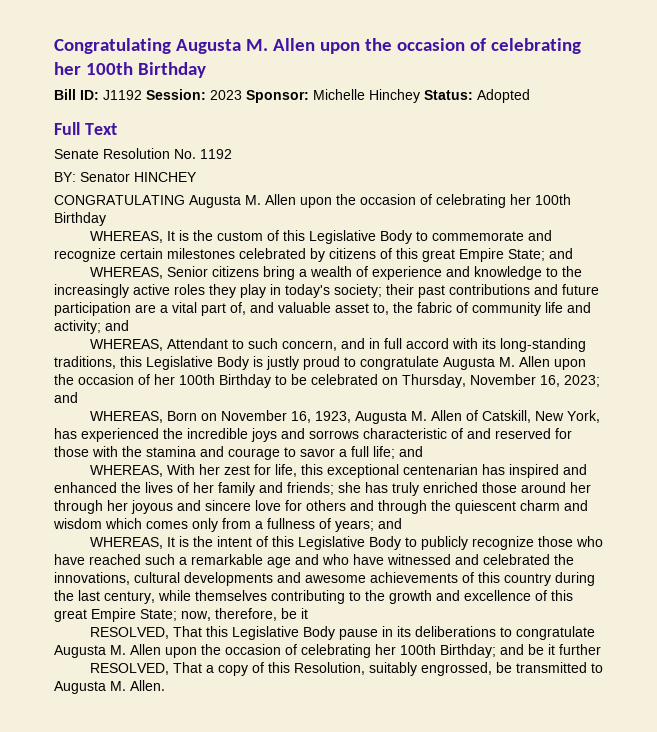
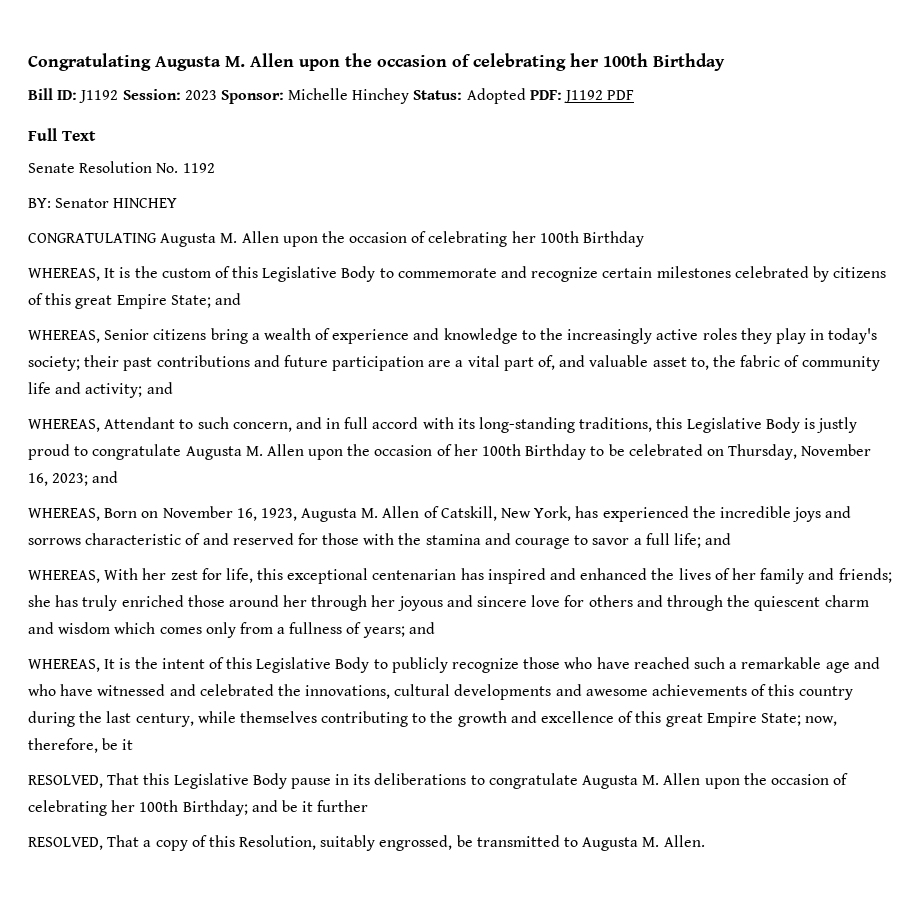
(530, 96) none -> [529,90,635,103] PDF: J1192 PDF

